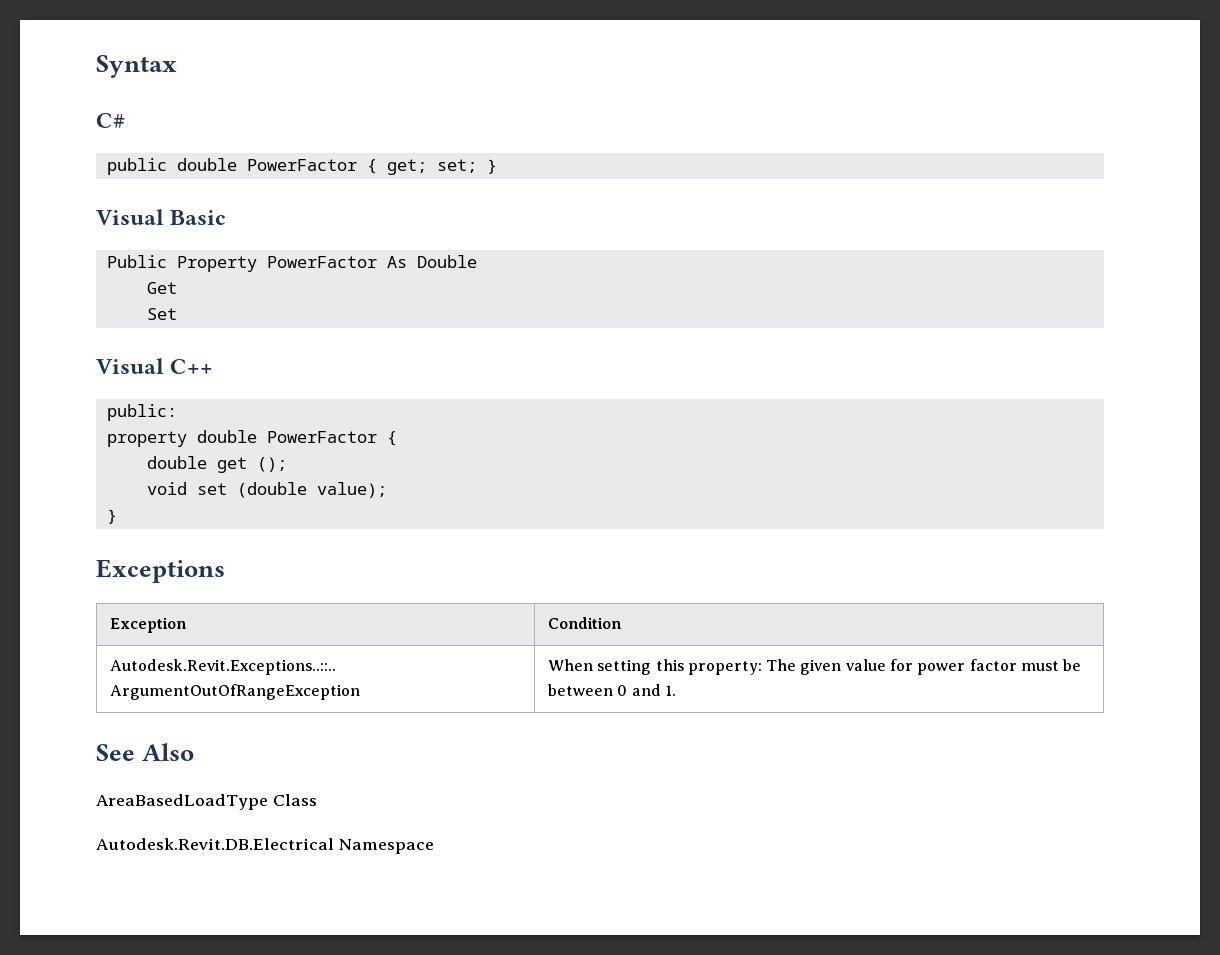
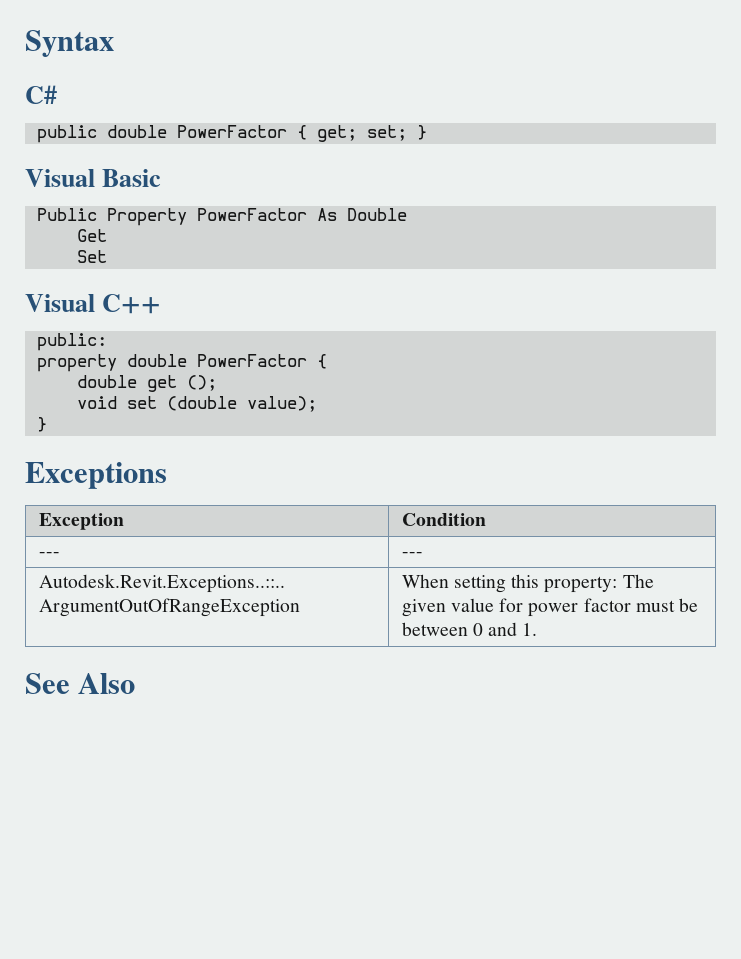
(622, 623) none -> [38,552,60,557] [401,552,423,557] // --- | ---
[96,794,317,810] [96,838,434,854] // AreaBasedLoadType Class // Autodesk.Revit.DB.Electrical Namespace -> (136, 683) none

